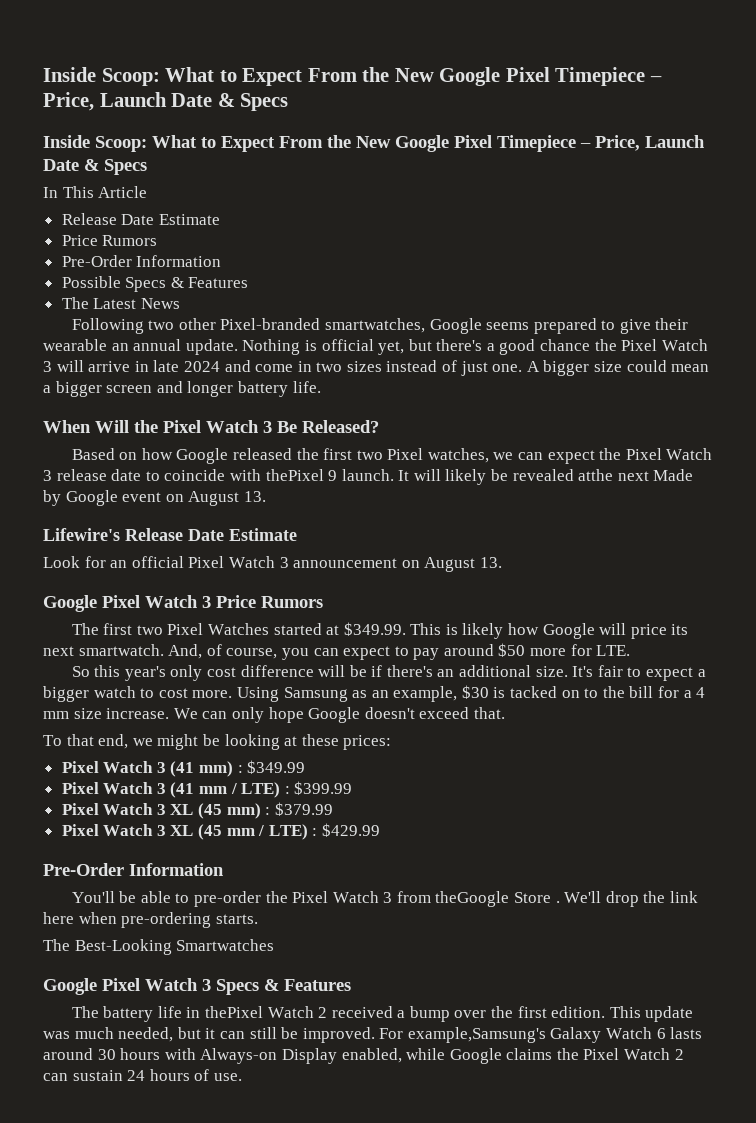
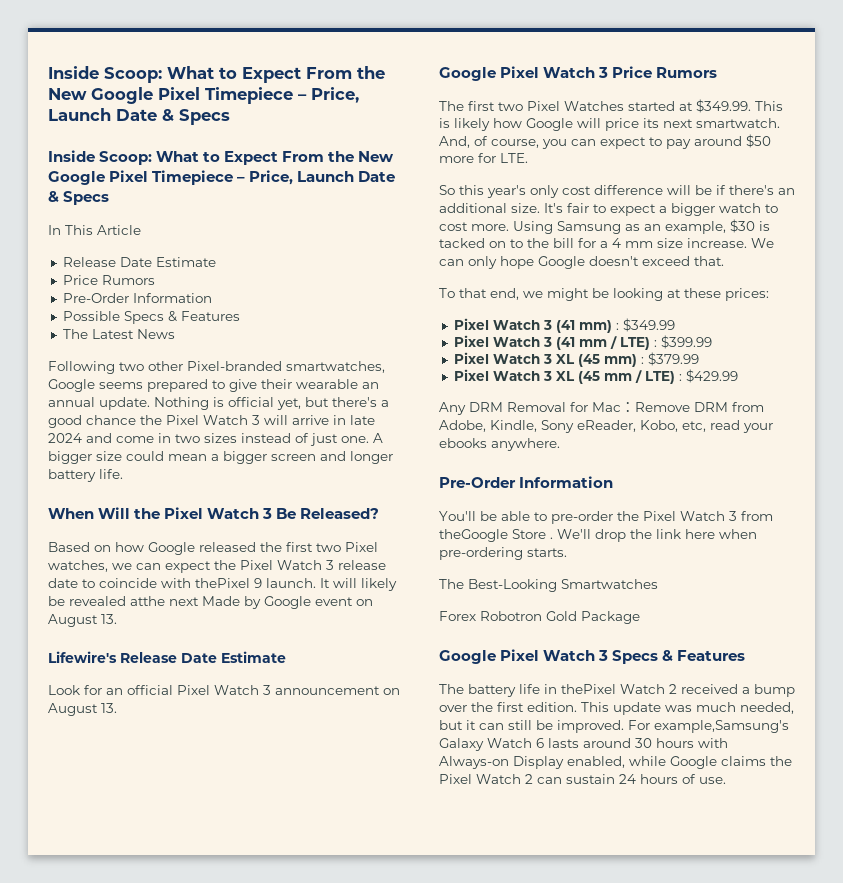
(381, 830) none -> [439,402,764,415] [439,420,773,433] [439,438,560,451] // Any DRM Removal for Mac：Remove DRM from Adobe, Kindle, Sony eReader, Kobo, etc, read your ebooks anywhere.
(275, 945) none -> [439,611,640,624] // Forex Robotron Gold Package

